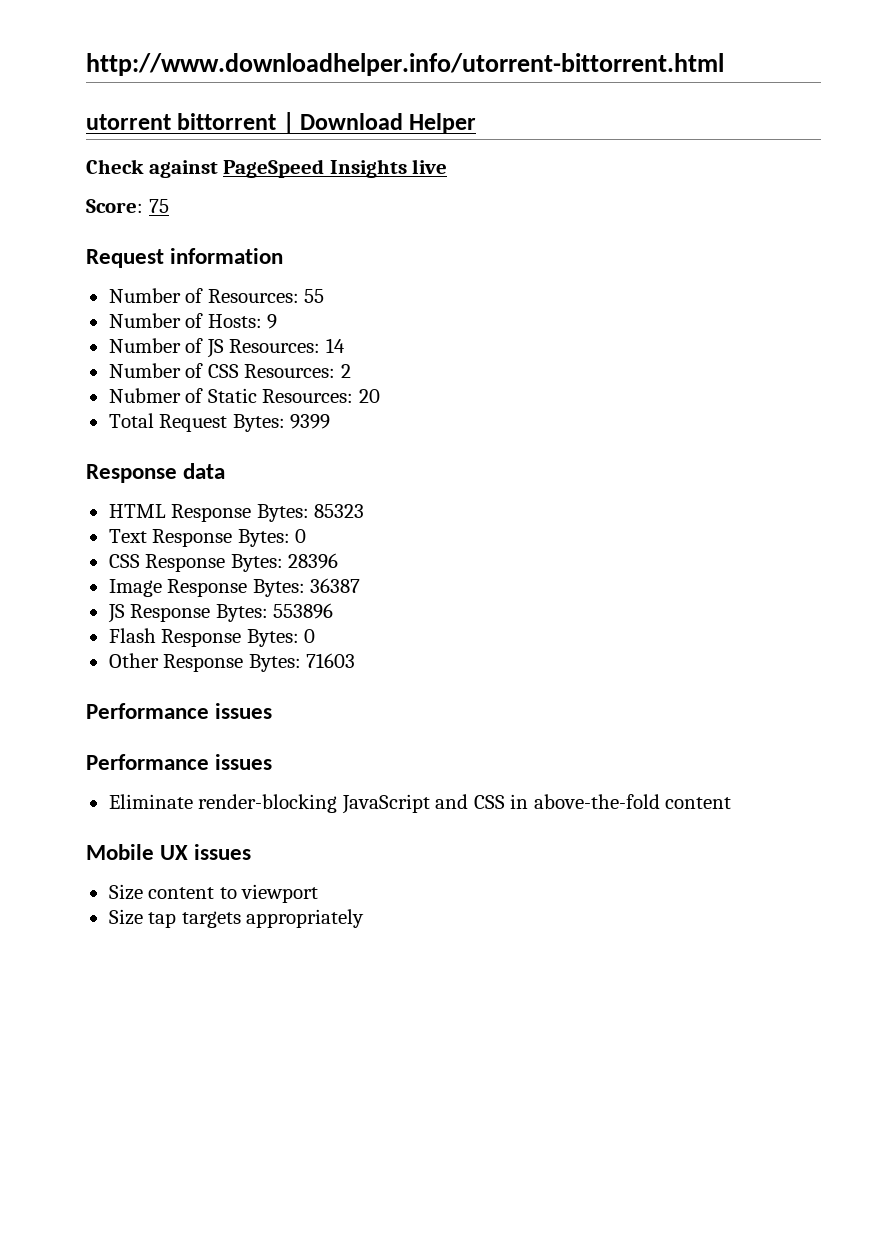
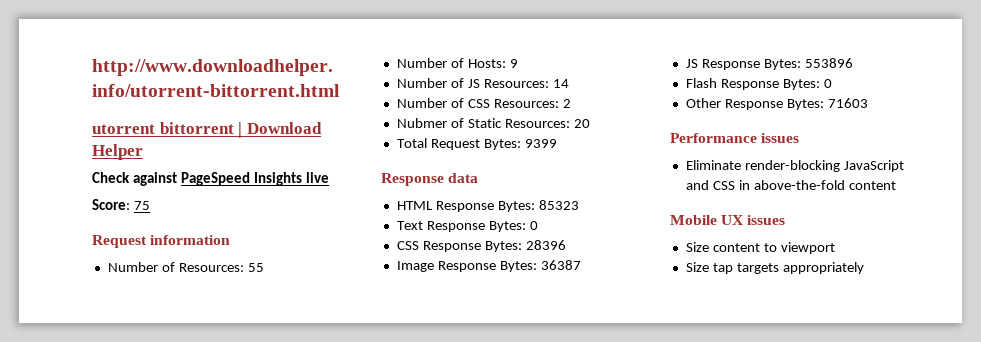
[86,754,273,770] // Performance issues -> (800, 138) none

